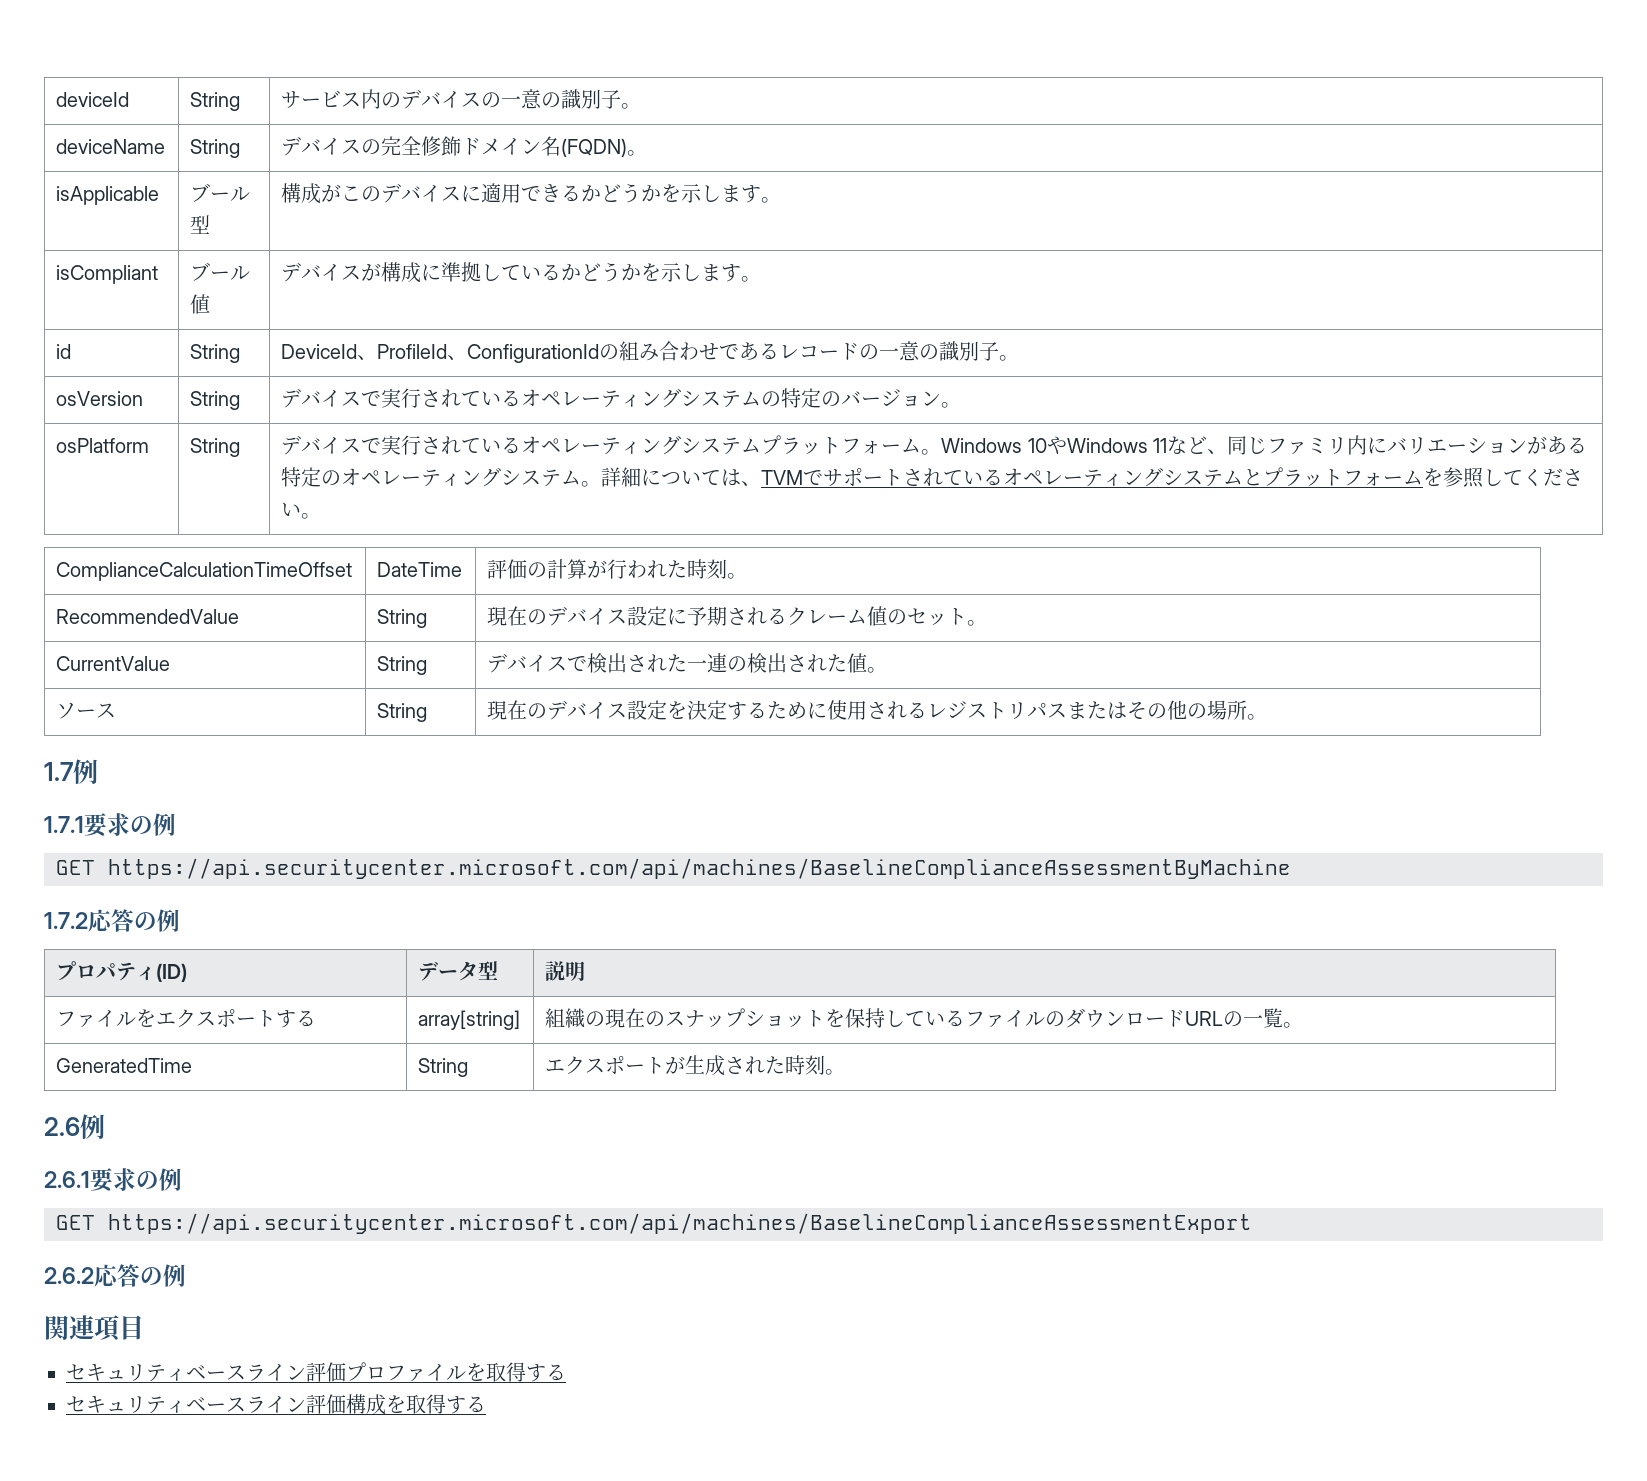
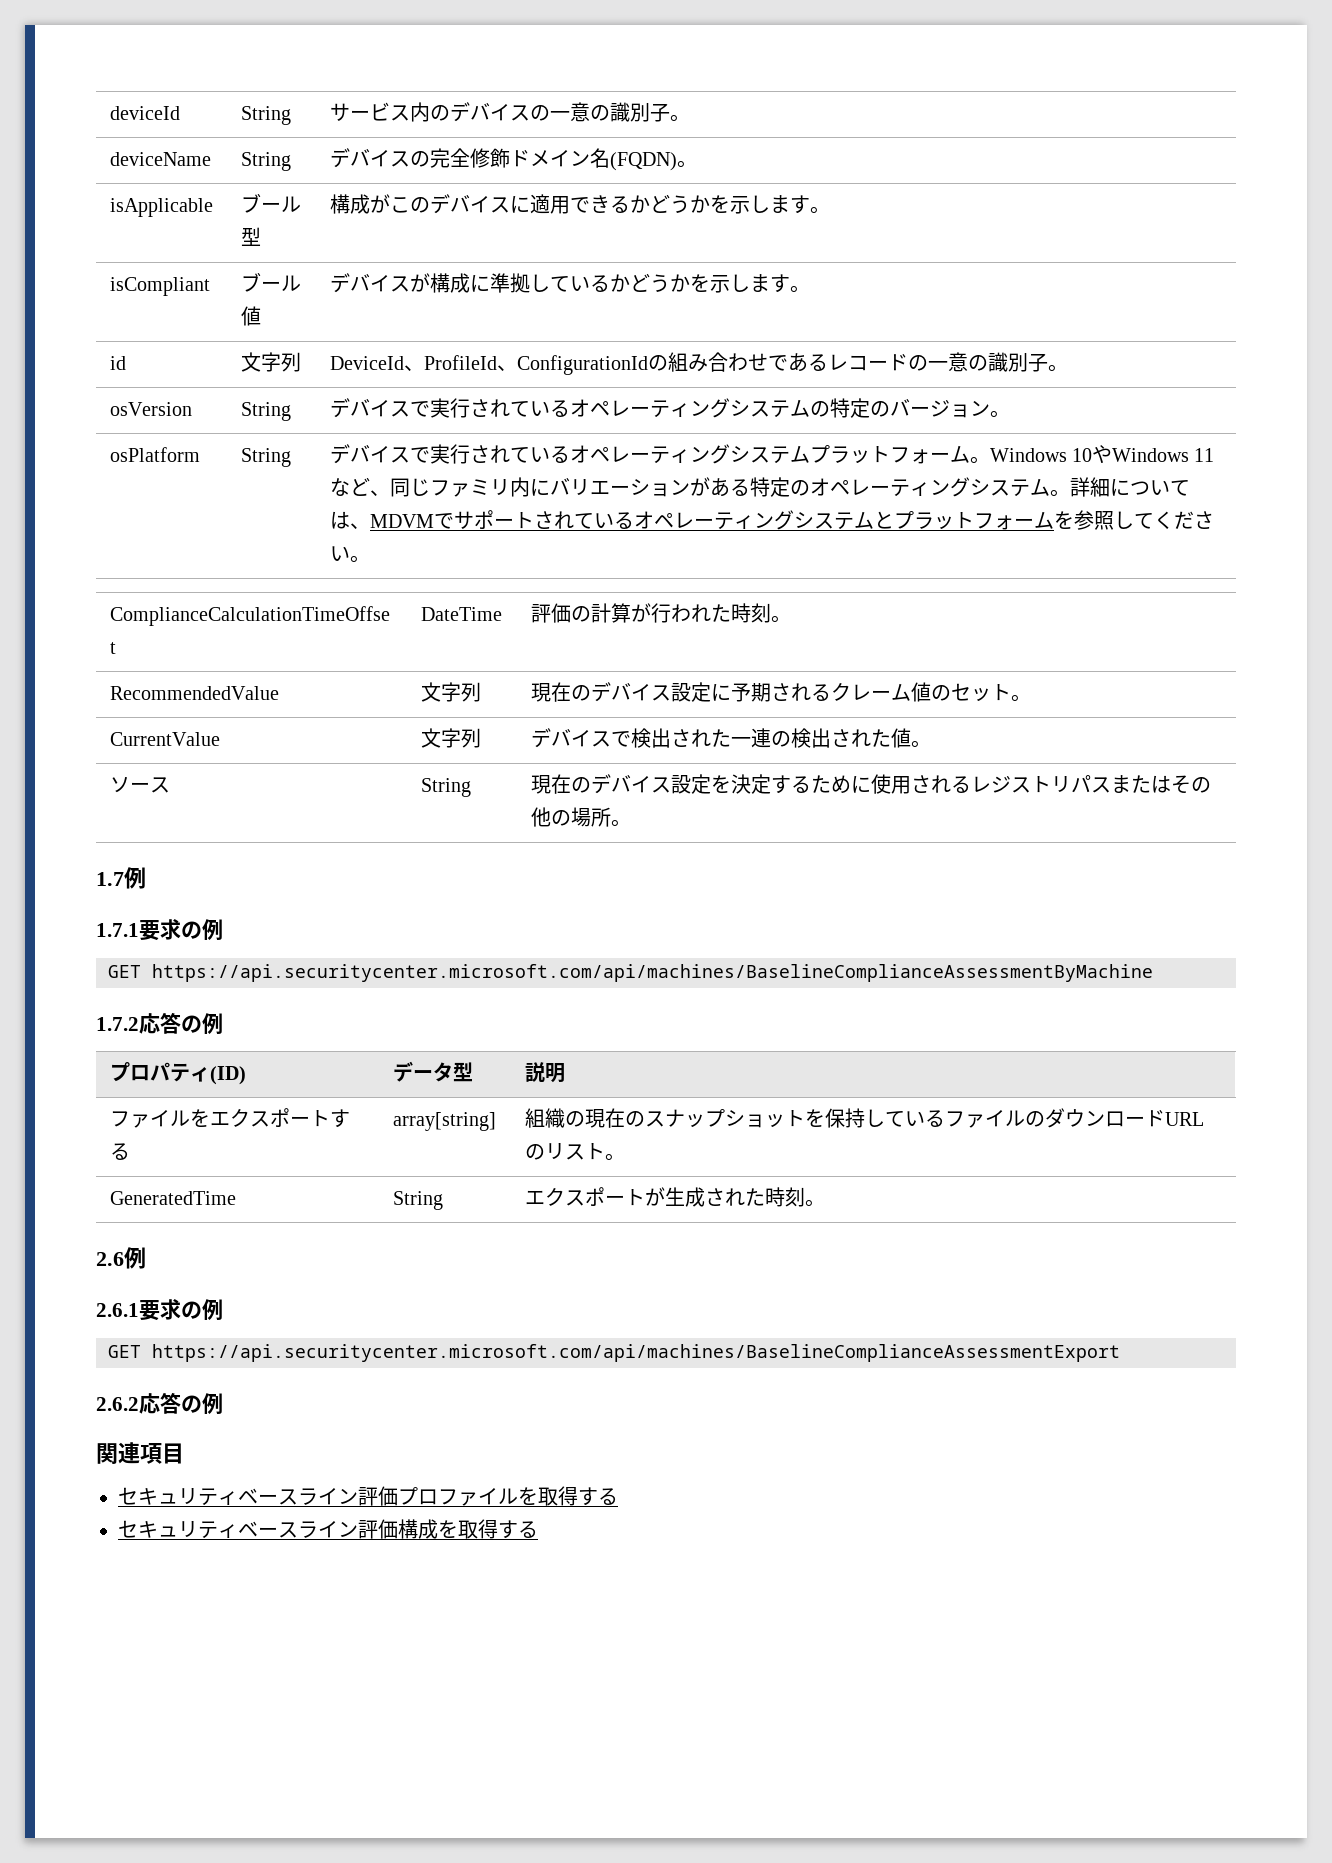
[190,344,241,363] String -> [240,352,301,372] 文字列
[761,470,804,485] TVM -> [369,514,434,528] MDVM
[377,609,428,628] String -> [420,682,481,702] 文字列
[377,656,428,675] String -> [420,728,481,748] 文字列
[1243,1008,1284,1028] 一覧 -> [544,1143,605,1160] リスト

